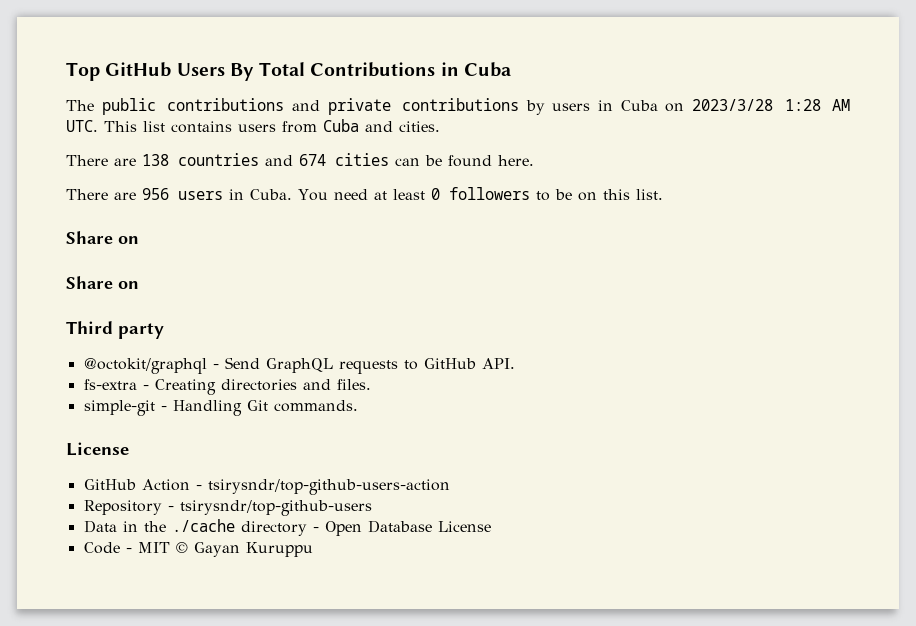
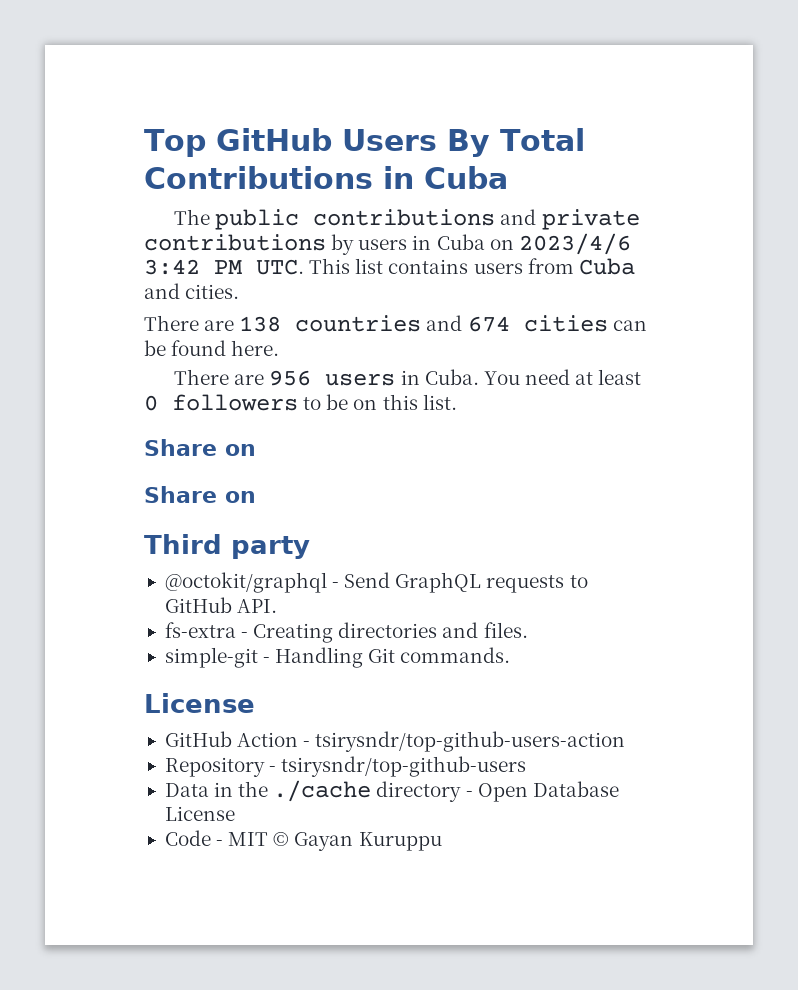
[691,99,850,111] 2023/3/28 1:28 AM -> [518,233,631,255] [144,259,243,275] 2023/4/6 3:42 PM

